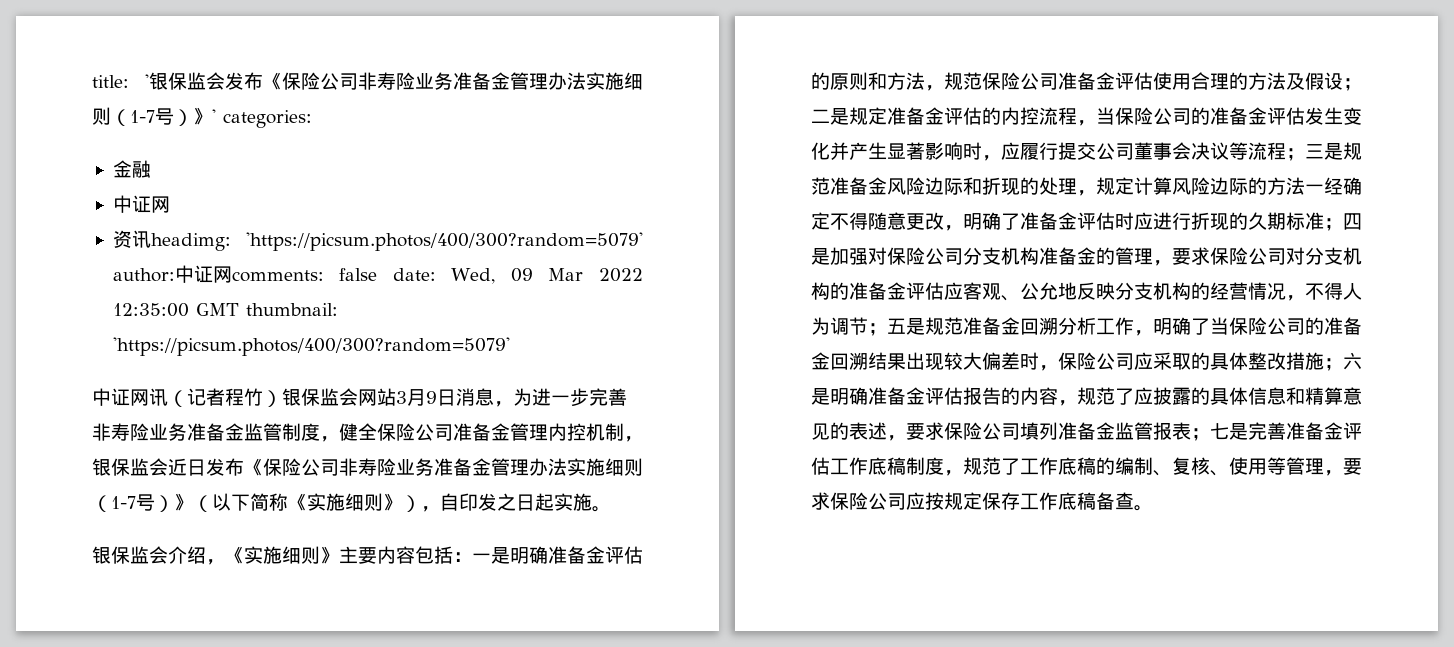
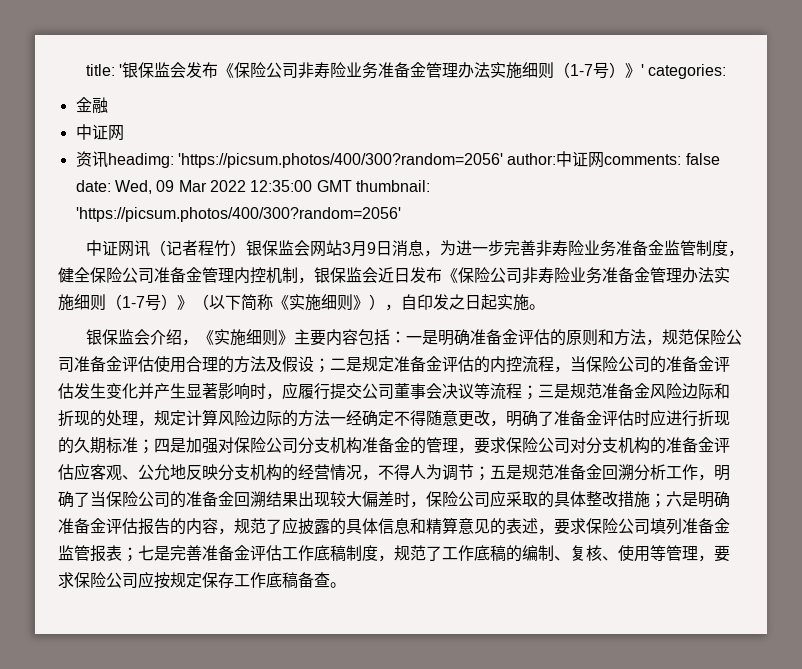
[246,232,643,251] 'https://picsum.photos/400/300?random=5079' -> [177,153,503,168] 'https://picsum.photos/400/300?random=2056'
[112,337,510,356] 'https://picsum.photos/400/300?random=5079' -> [75,207,401,222] 'https://picsum.photos/400/300?random=2056'

